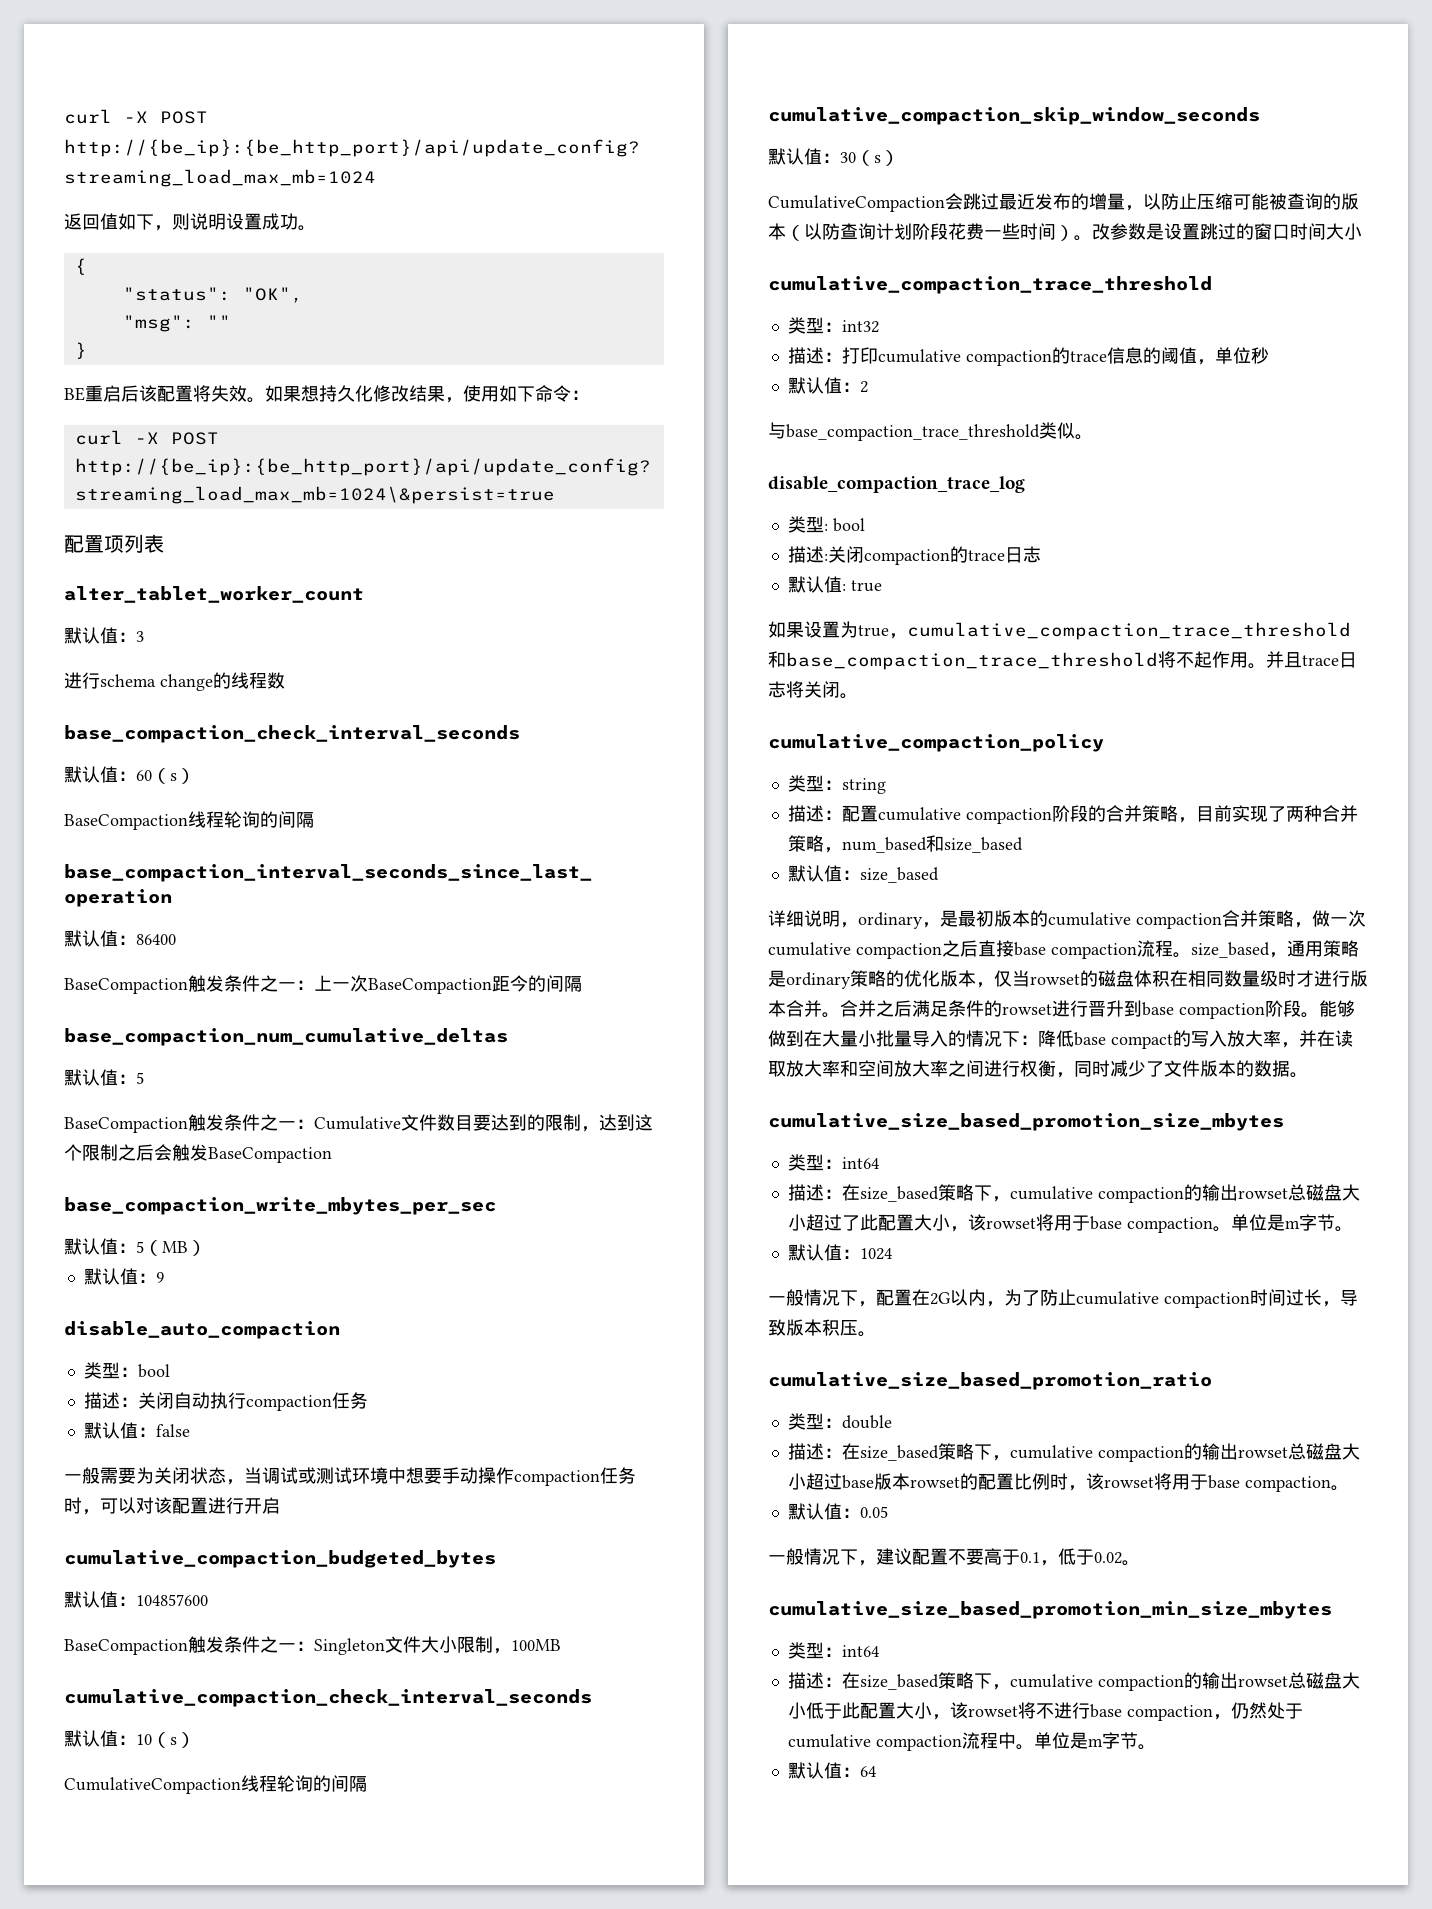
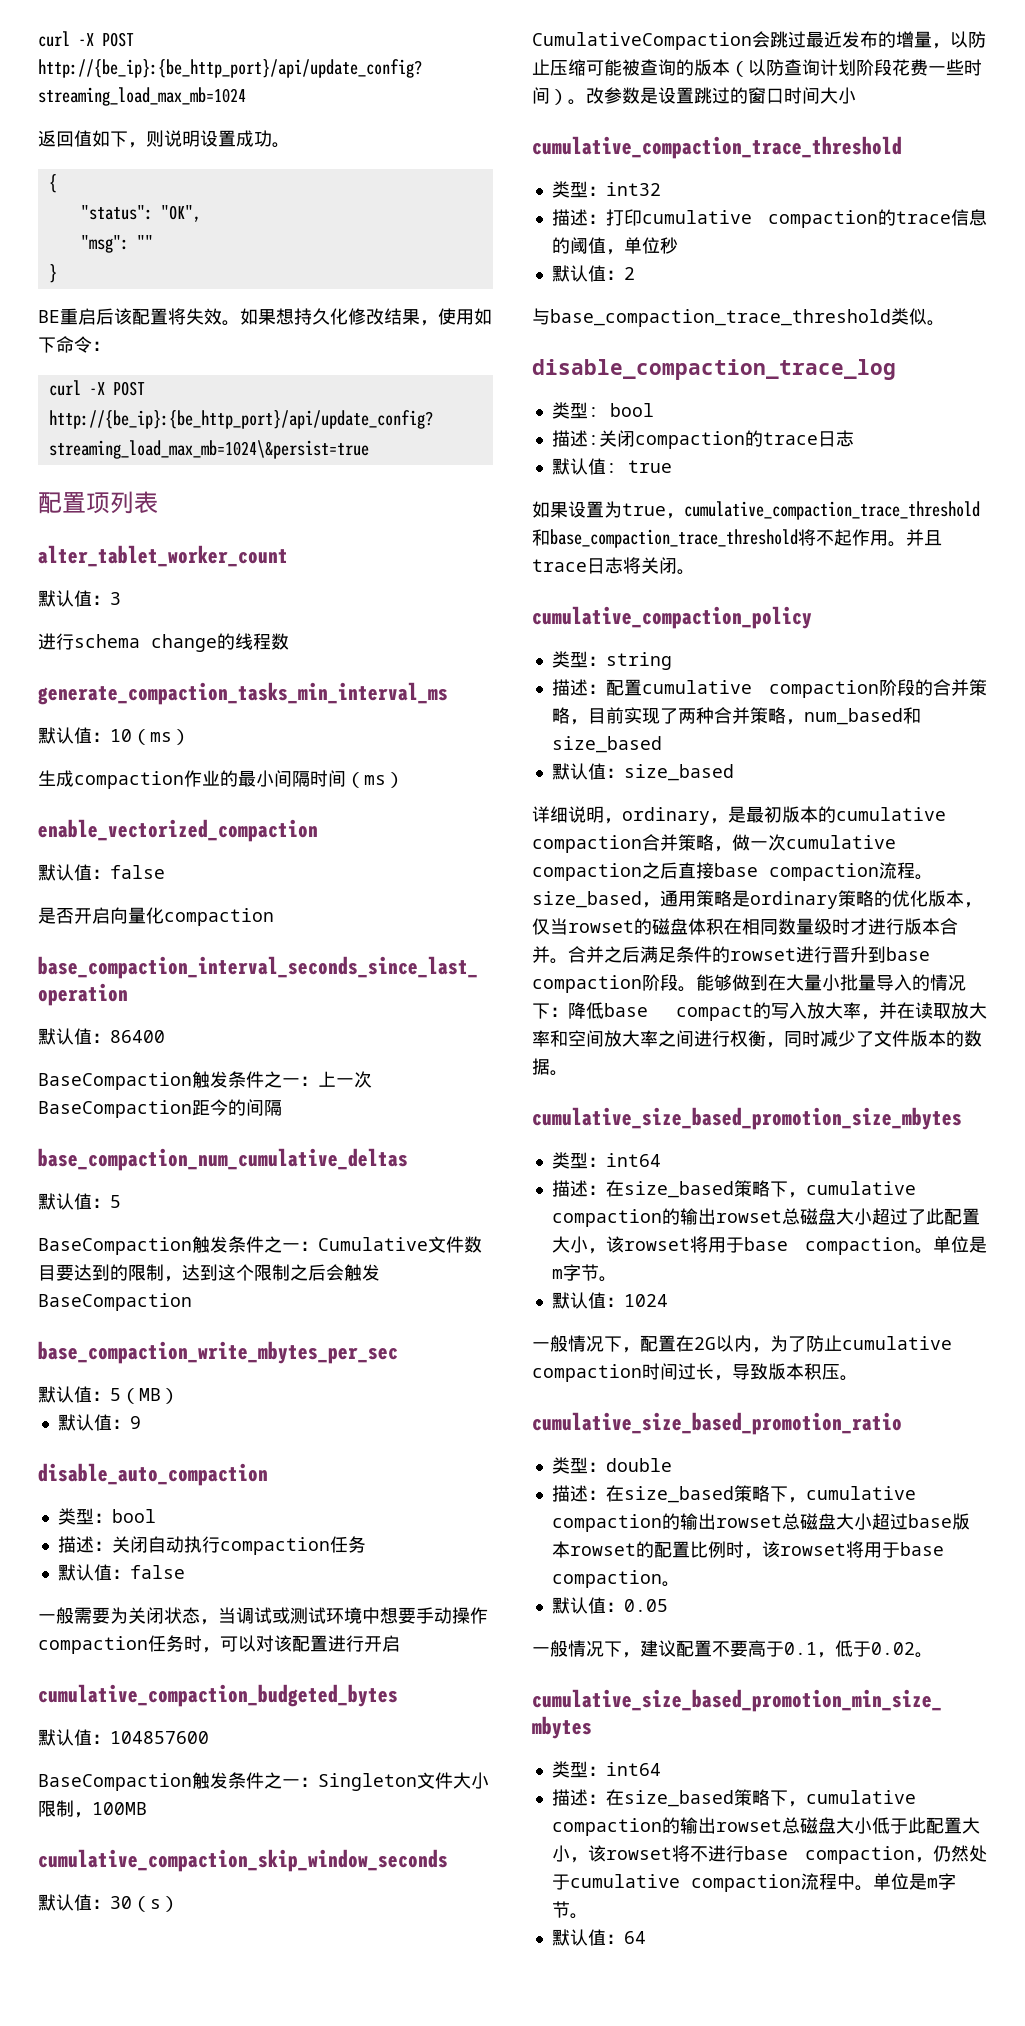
[64,725,520,743] [64,766,195,784] [64,811,314,830] base_compaction_check_interval_seconds // 默认值：60（s） // BaseCompaction线程轮询的间隔 -> [38,682,448,705] [38,727,190,745] [38,770,404,789] [38,819,318,842] [38,864,165,881] [38,907,274,926] generate_compaction_tasks_min_interval_ms // 默认值：10（ms） // 生成compaction作业的最小间隔时间（ms） // enable_vectorized_compaction // 默认值：false // 是否开启向量化compaction
[64,1689,592,1707] [64,1730,195,1748] [64,1775,367,1794] // cumulative_compaction_check_interval_seconds // 默认值：10（s） // CumulativeCompaction线程轮询的间隔 -> (147, 1808) none

